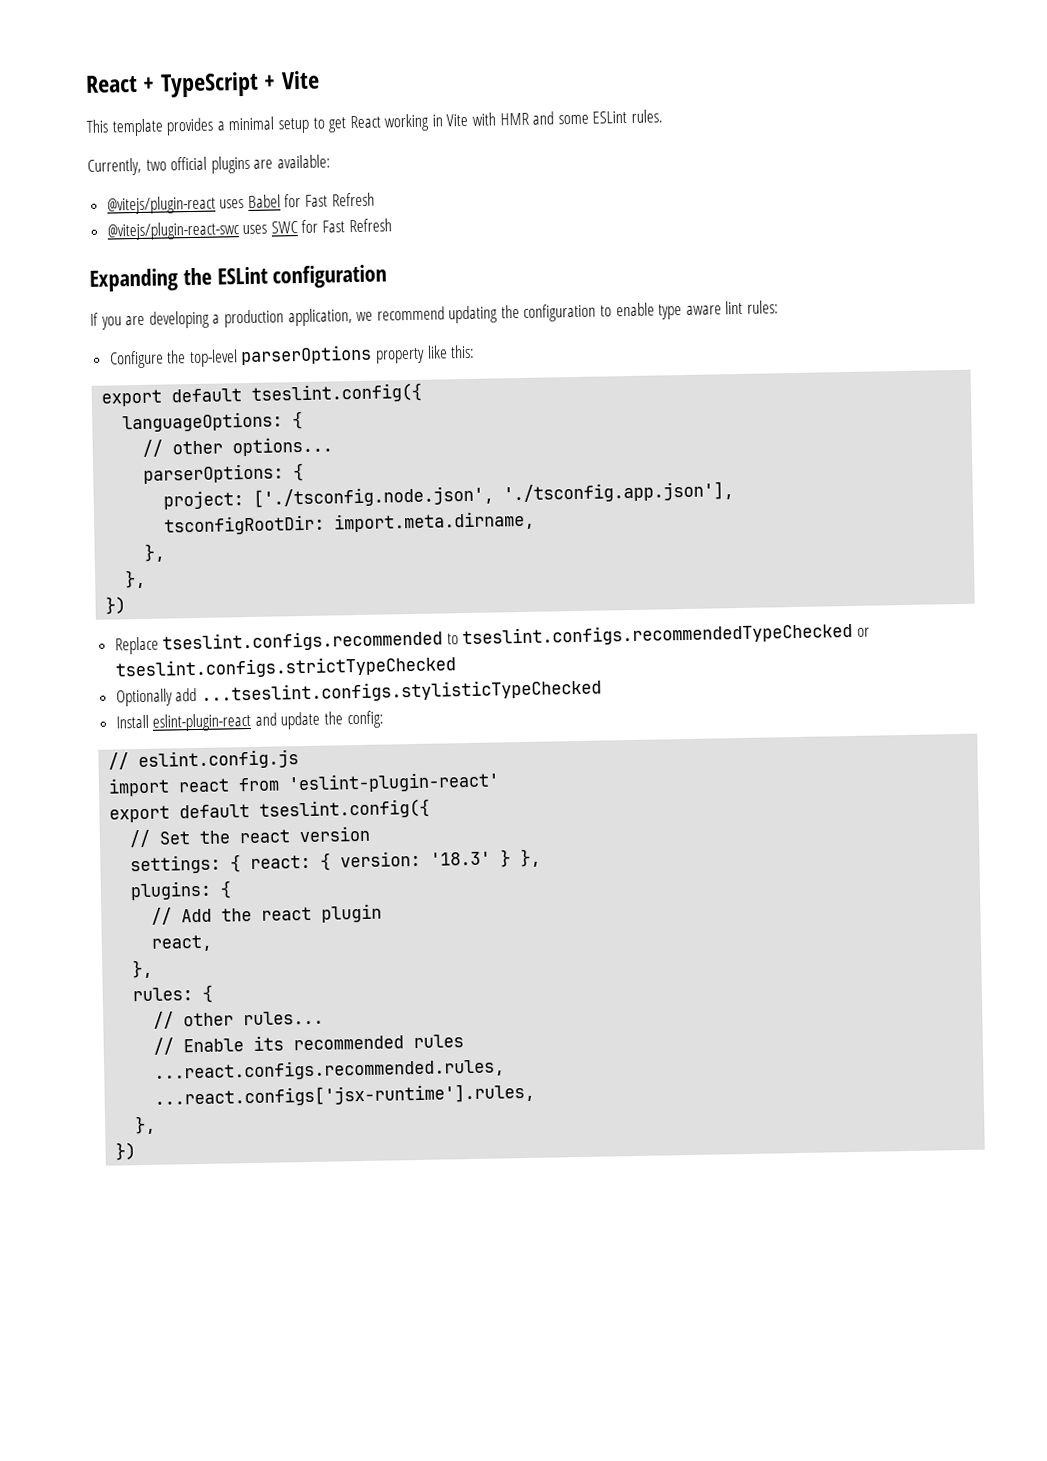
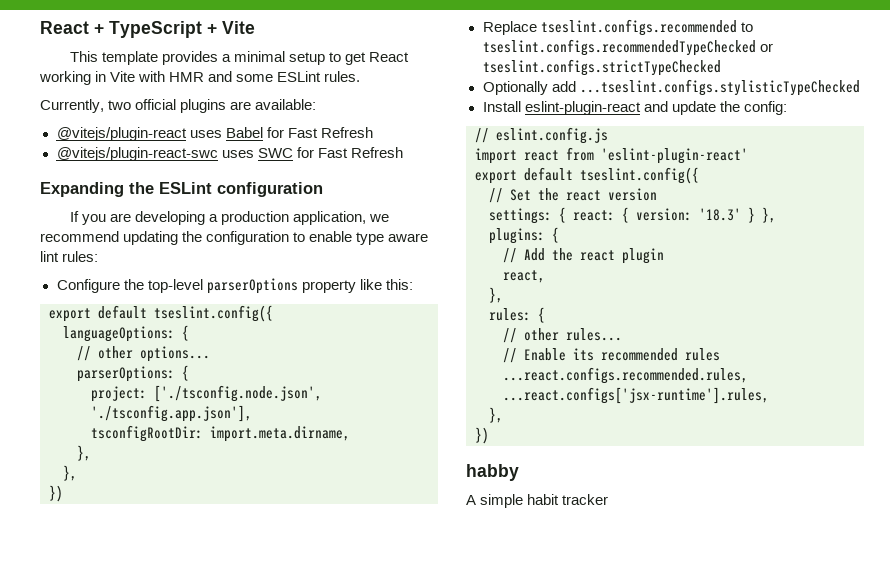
(137, 1151) none -> [466,464,519,481] [466,494,609,508] // habby // A simple habit tracker

